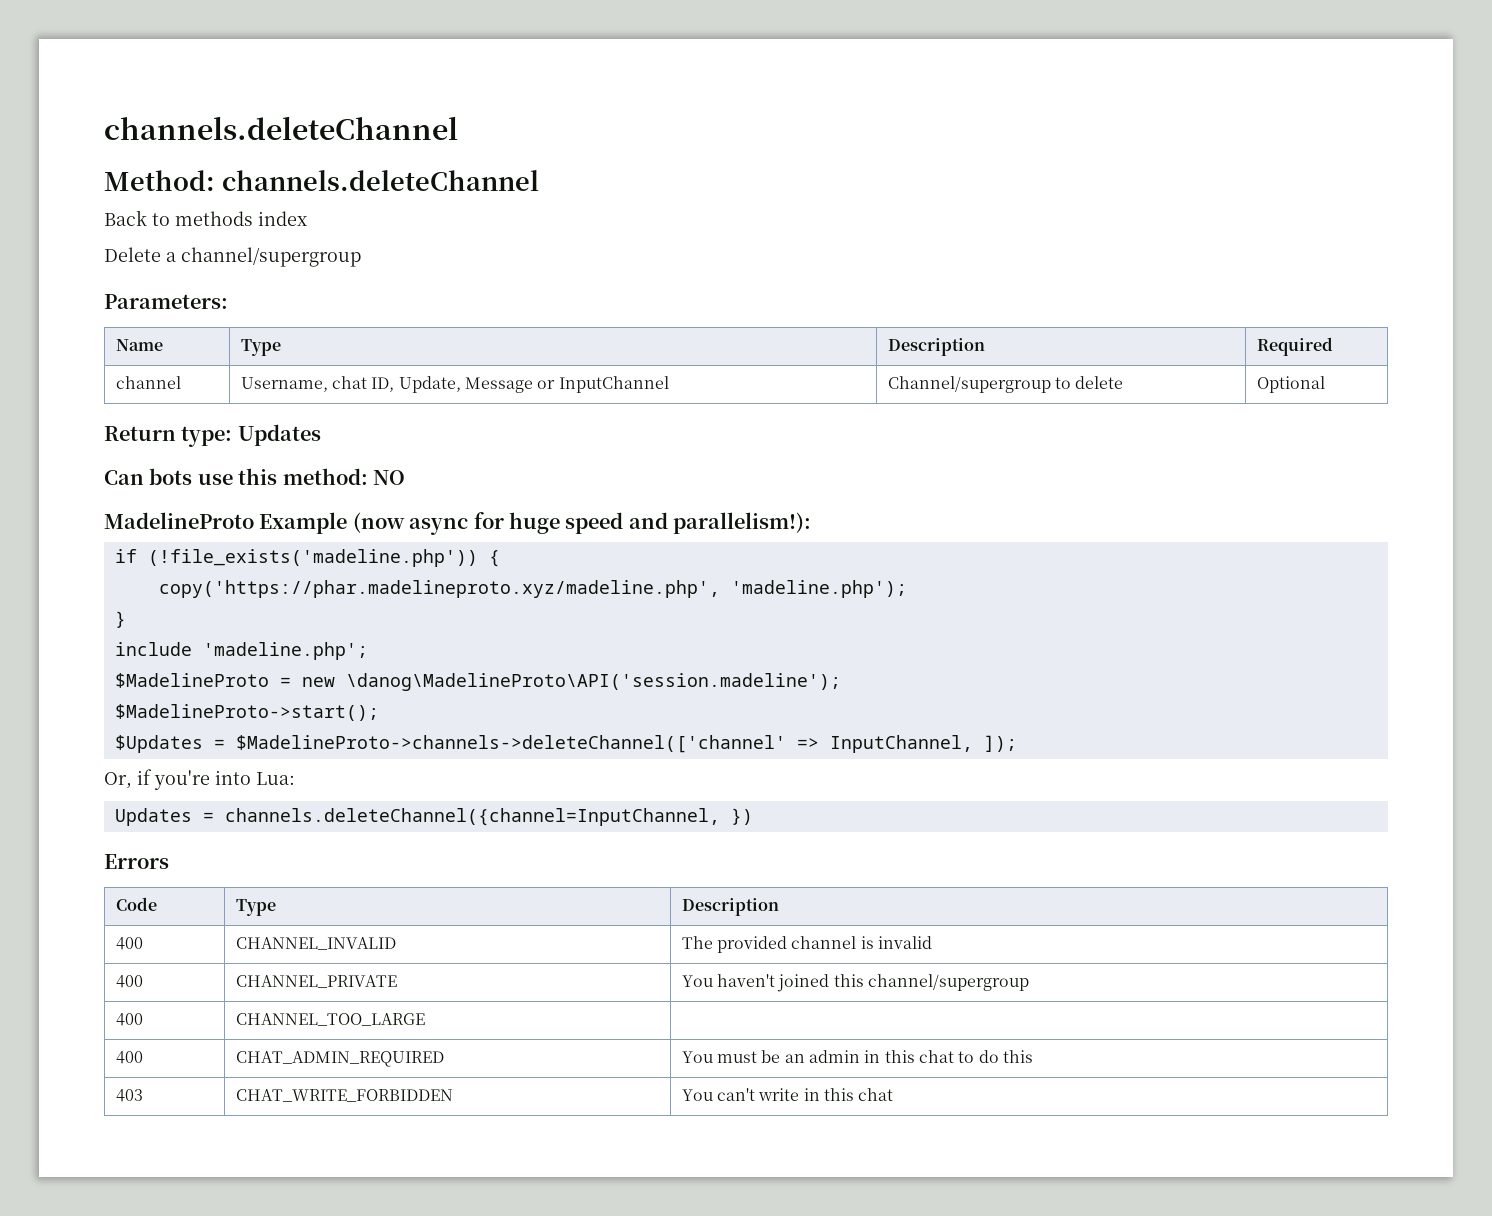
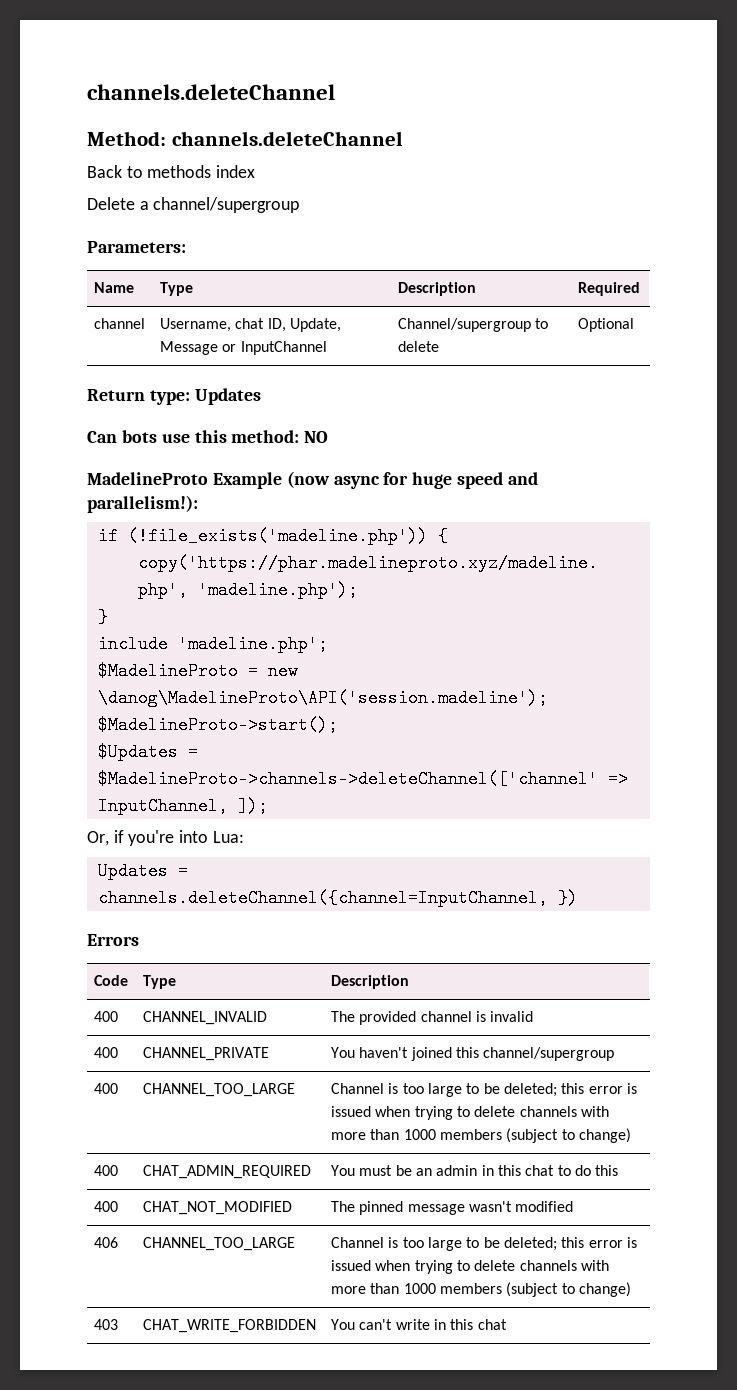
(425, 1019) none -> [331,1083,637,1097] [331,1106,609,1120] [331,1128,631,1143] Channel is too large to be deleted; this error is issued when trying to delete channels with more than 1000 members (subject to change)
(1033, 1056) none -> [94,1201,119,1212] [143,1201,293,1215] [331,1201,574,1215] [94,1237,119,1248] [143,1237,296,1251] [331,1237,637,1251] [331,1260,609,1274] [331,1282,631,1297] // 400 | CHAT_NOT_MODIFIED | The pinned message wasn't modified // 406 | CHANNEL_TOO_LARGE | Channel is too large to be deleted; this error is issued when trying to delete channels with more than 1000 members (subject to change)

